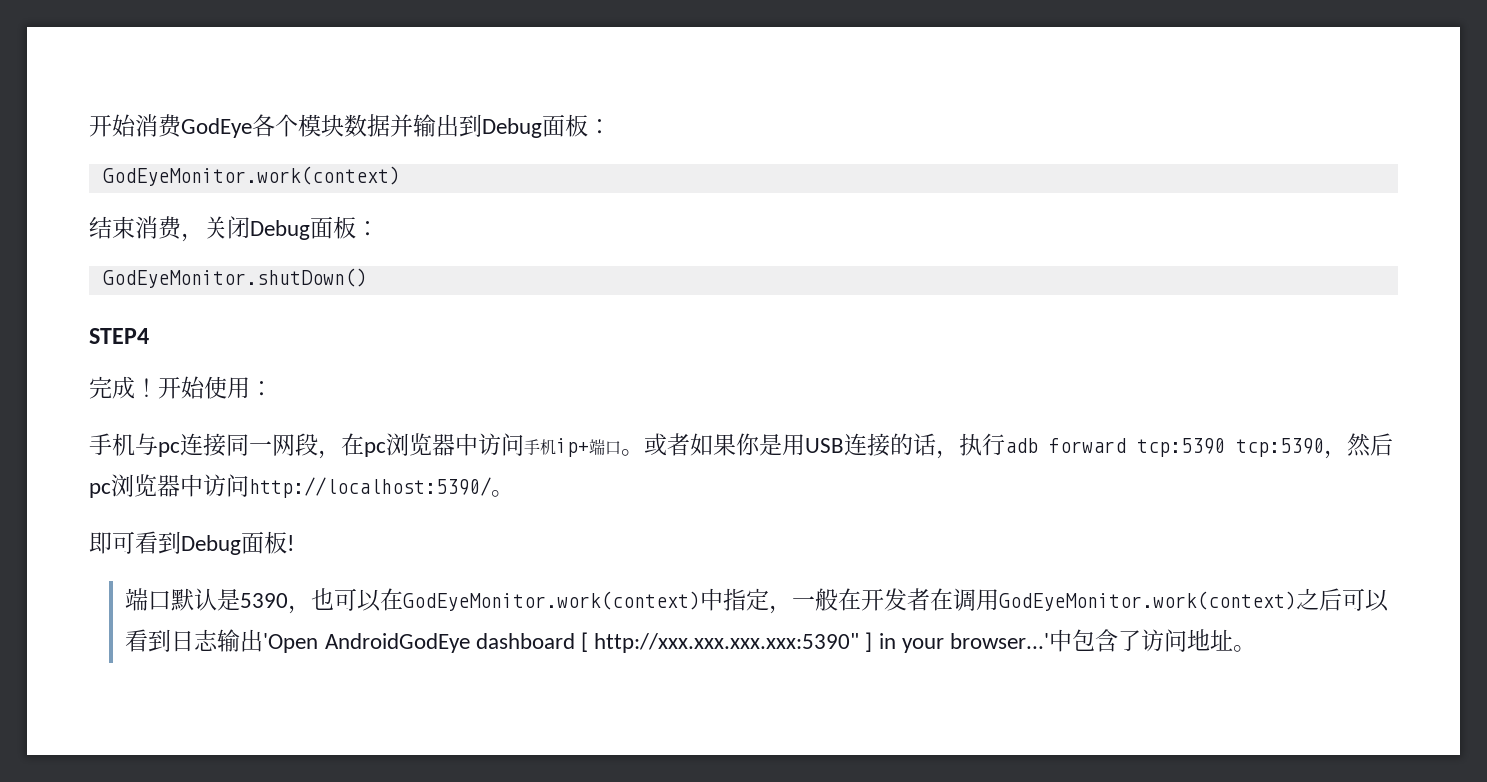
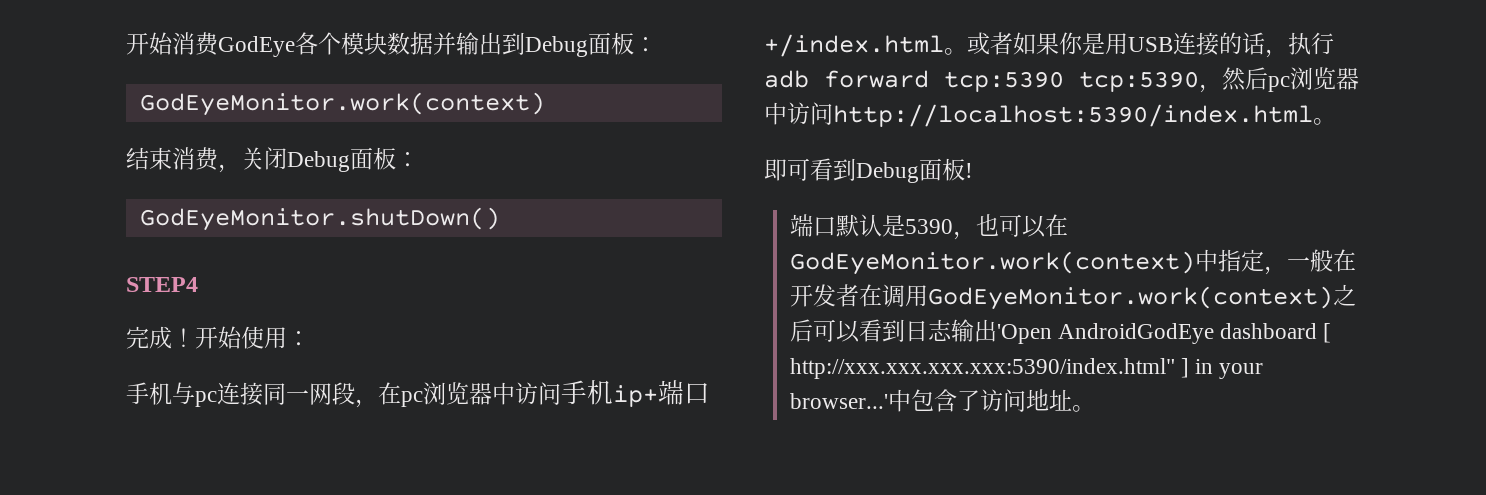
(621, 448) none -> [764,34,944,57] +/index.html
[249,477,491,498] http://localhost:5390/ -> [833,104,1313,127] http://localhost:5390/index.html
[594,633,860,653] http://xxx.xxx.xxx.xxx:5390" -> [789,358,1175,379] http://xxx.xxx.xxx.xxx:5390/index.html"

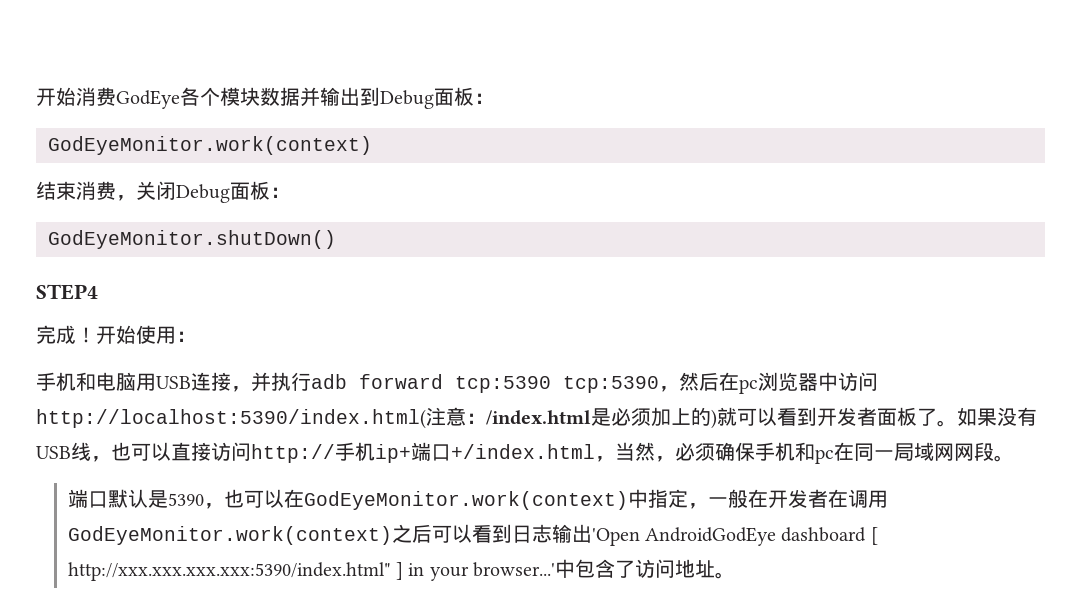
[172,380,710,408] [764,32,1105,57] 与pc连接同一网段，在pc浏览器中访问手机ip+端口+/index.html。或者如果你是 -> [76,372,136,391] 和电脑
[1219,32,1288,58] 的话， -> [231,372,271,392] ，并
[1268,67,1359,92] [764,102,1336,127] [764,158,973,183] pc浏览器中访问http://localhost:5390/index.html。 // 即可看到Debug面板! -> [719,372,878,394] [36,407,1037,429] [36,442,1014,464] 在pc浏览器中访问http://localhost:5390/index.html(注意：/index.html是必须加上的)就可以看到开发者面板了。如果没有USB线，也可以直接访问http://手机ip+端口+/index.html，当然，必须确保手机和pc在同一局域网网段。

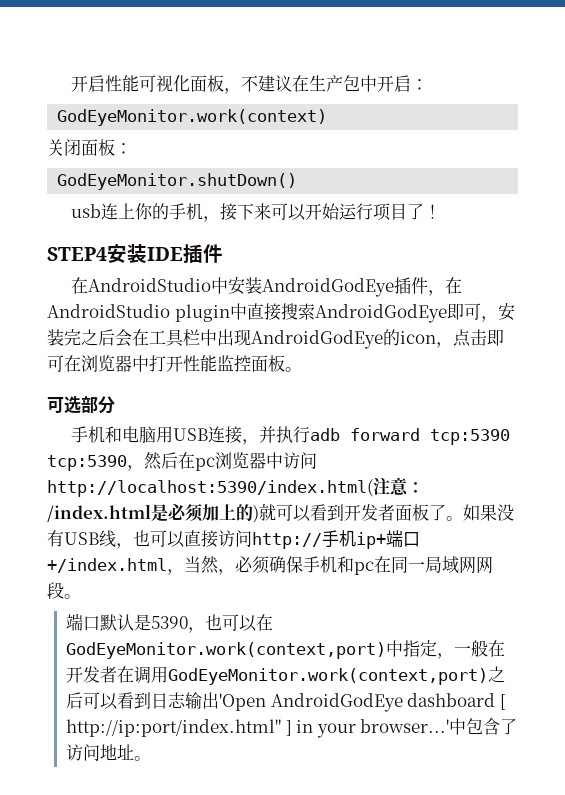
[36,87,494,109] [48,136,372,155] [36,181,290,203] [48,230,336,249] [36,284,98,300] [36,325,196,344] 开始消费GodEye各个模块数据并输出到Debug面板： // GodEyeMonitor.work(context) // 结束消费，关闭Debug面板： // GodEyeMonitor.shutDown() // STEP4 // 完成！开始使用： -> [71,75,429,94] [57,109,328,126] [47,139,132,156] [57,173,298,190] [71,203,442,222] [47,244,223,263] [71,277,463,297] [47,303,515,323] [47,329,504,349] [47,355,302,372] [47,396,115,414] 开启性能可视化面板，不建议在生产包中开启： // GodEyeMonitor.work(context) // 关闭面板： // GodEyeMonitor.shutDown() // usb连上你的手机，接下来可以开始运行项目了！ // STEP4安装IDE插件 // 在AndroidStudio中安装AndroidGodEye插件，在AndroidStudio plugin中直接搜索AndroidGodEye即可，安装完之后会在工具栏中出现AndroidGodEye的icon，点击即可在浏览器中打开性能监控面板。 // 可选部分
[303,491,628,510] GodEyeMonitor.work(context) -> [66,642,387,659] GodEyeMonitor.work(context,port)
[67,526,392,545] GodEyeMonitor.work(context) -> [168,668,489,685] GodEyeMonitor.work(context,port)
[67,562,391,581] http://xxx.xxx.xxx.xxx:5390/index.html" -> [66,719,282,737] http://ip:port/index.html"

